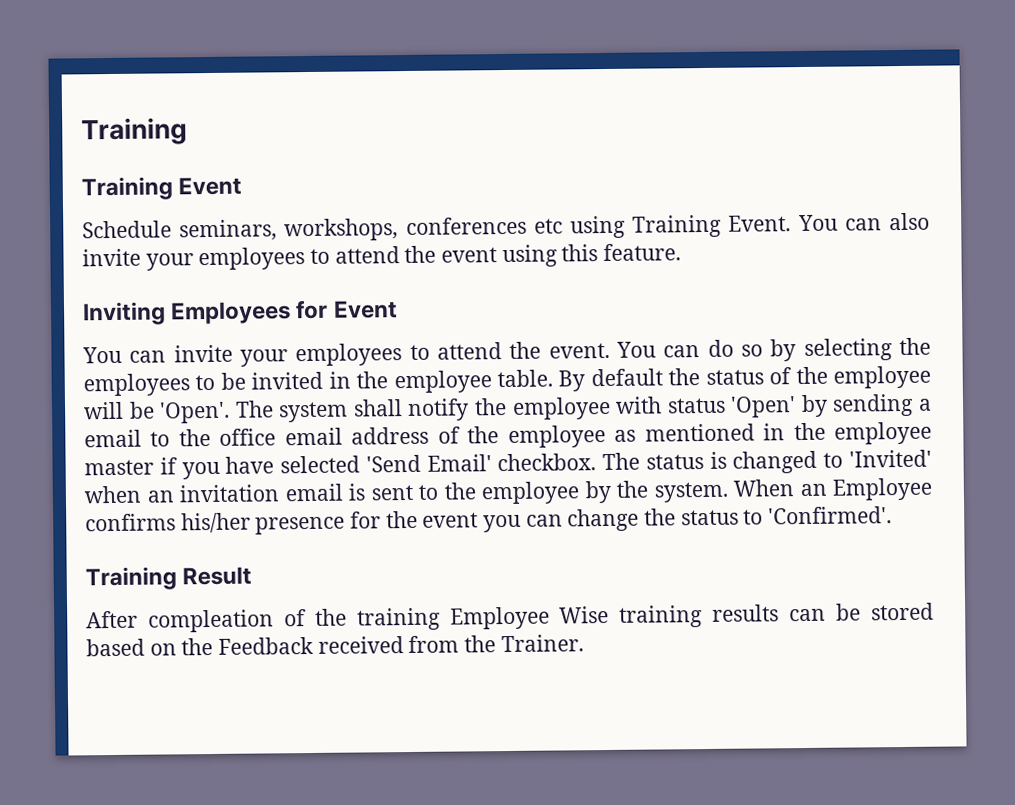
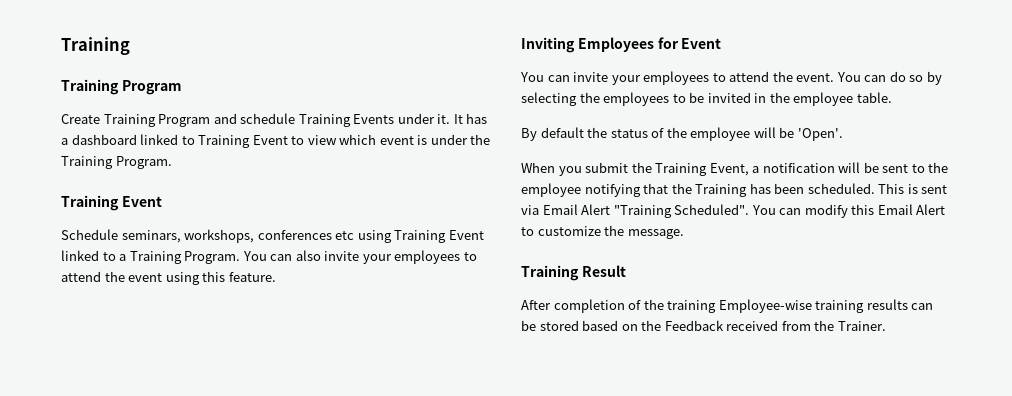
[81,117,187,146] Training -> [61,37,130,55] [61,79,182,95] [61,113,488,127] [61,134,491,148] [61,156,172,169] Training // Training Program // Create Training Program and schedule Training Events under it. It has a dashboard linked to Training Event to view which event is under the Training Program.
[728,215,792,232] Event. -> [448,230,484,240] [61,250,241,264] Event linked to a Training Program.
(553, 378) none -> (892, 97) //
[234,393,932,423] [84,421,932,449] [84,449,932,480] [84,477,933,505] [85,506,893,535] The system shall notify the employee with status 'Open' by sending a email to the office email address of the employee as mentioned in the employee master if you have selected 'Send Email' checkbox. The status is changed to 'Invited' when an invitation email is sent to the employee by the system. When an Employee confirms his/her presence for the event you can change the status to 'Confirmed'. -> [521,162,949,176] [521,183,948,197] [521,204,946,218] [521,225,684,239] // When you submit the Training Event, a notification will be sent to the employee notifying that the Training has been scheduled. This is sent via Email Alert "Training Scheduled". You can modify this Email Alert to customize the message.
[147,609,274,633] compleation -> [553,299,625,313] completion
[449,605,610,630] Employee Wise -> [718,299,812,313] Employee-wise

